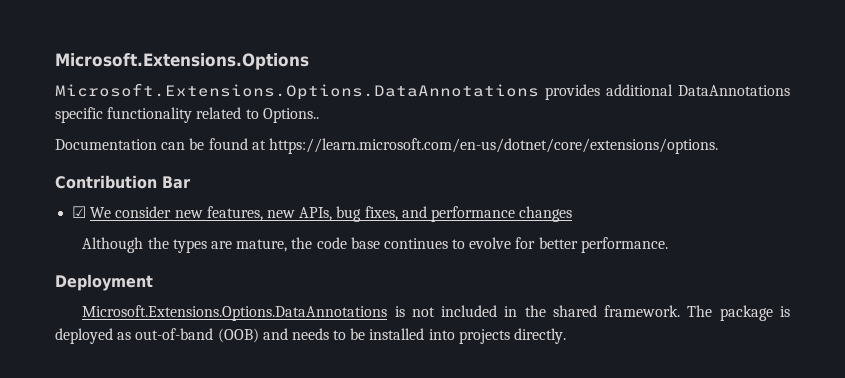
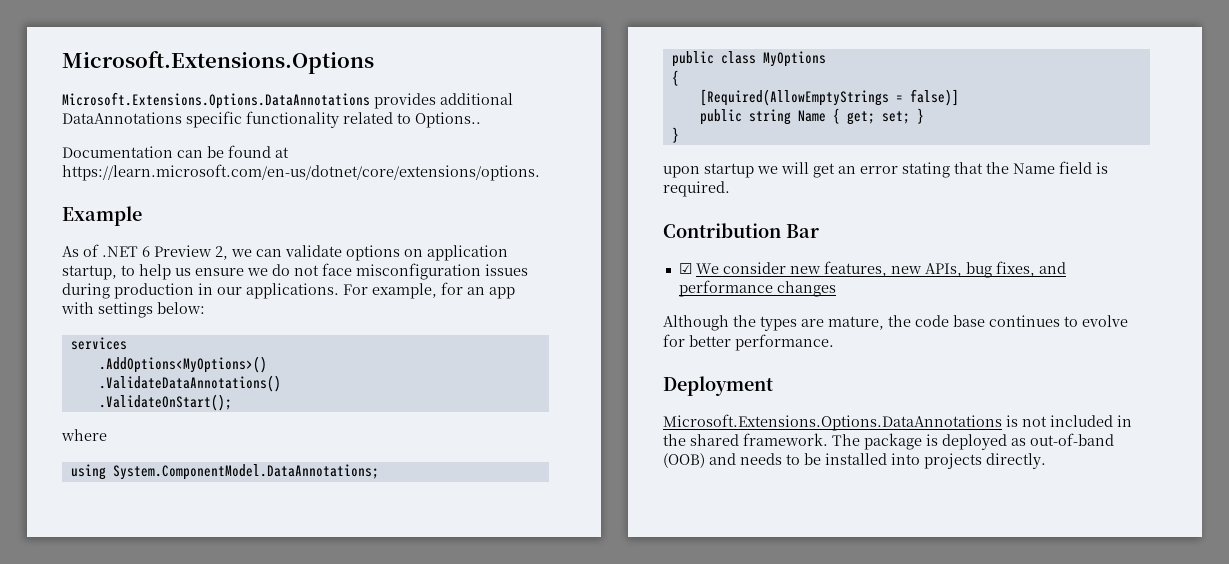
(718, 146) none -> [62,206,142,226] [62,244,508,261] [62,263,528,280] [62,282,515,299] [61,302,205,318] [70,337,127,350] [98,356,267,373] [98,375,281,392] [98,394,232,411] [61,429,107,441] [70,464,379,480] [671,51,826,67] [671,70,679,86] [699,89,959,106] [699,108,924,125] [671,127,679,143] [663,161,1108,178] [663,181,730,197] // Example // As of .NET 6 Preview 2, we can validate options on application startup, to help us ensure we do not face misconfiguration issues during production in our applications. For example, for an app with settings below: // services // .AddOptions<MyOptions>() // .ValidateDataAnnotations() // .ValidateOnStart(); // where // using System.ComponentModel.DataAnnotations; // public class MyOptions // { // [Required(AllowEmptyStrings = false)] // public string Name { get; set; } // } // upon startup we will get an error stating that the Name field is required.

